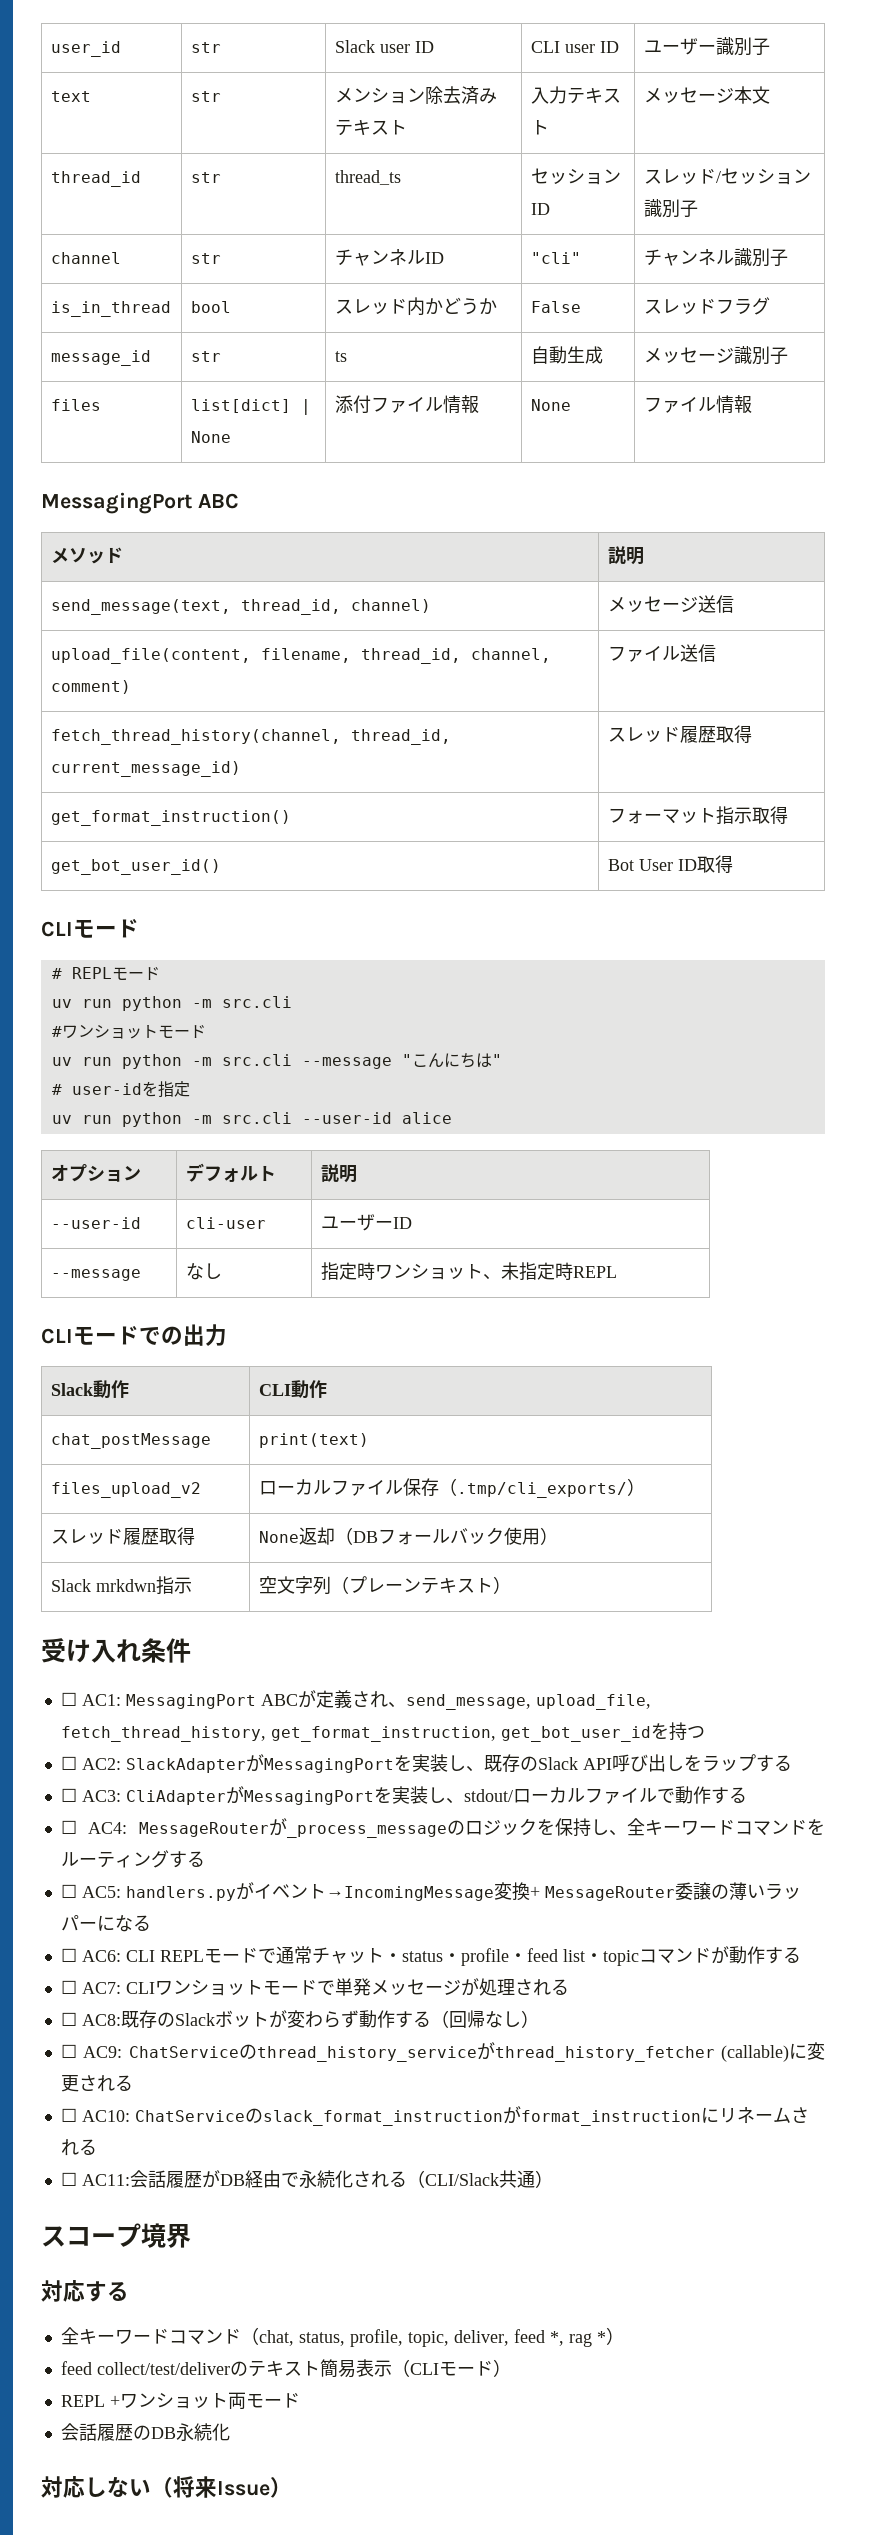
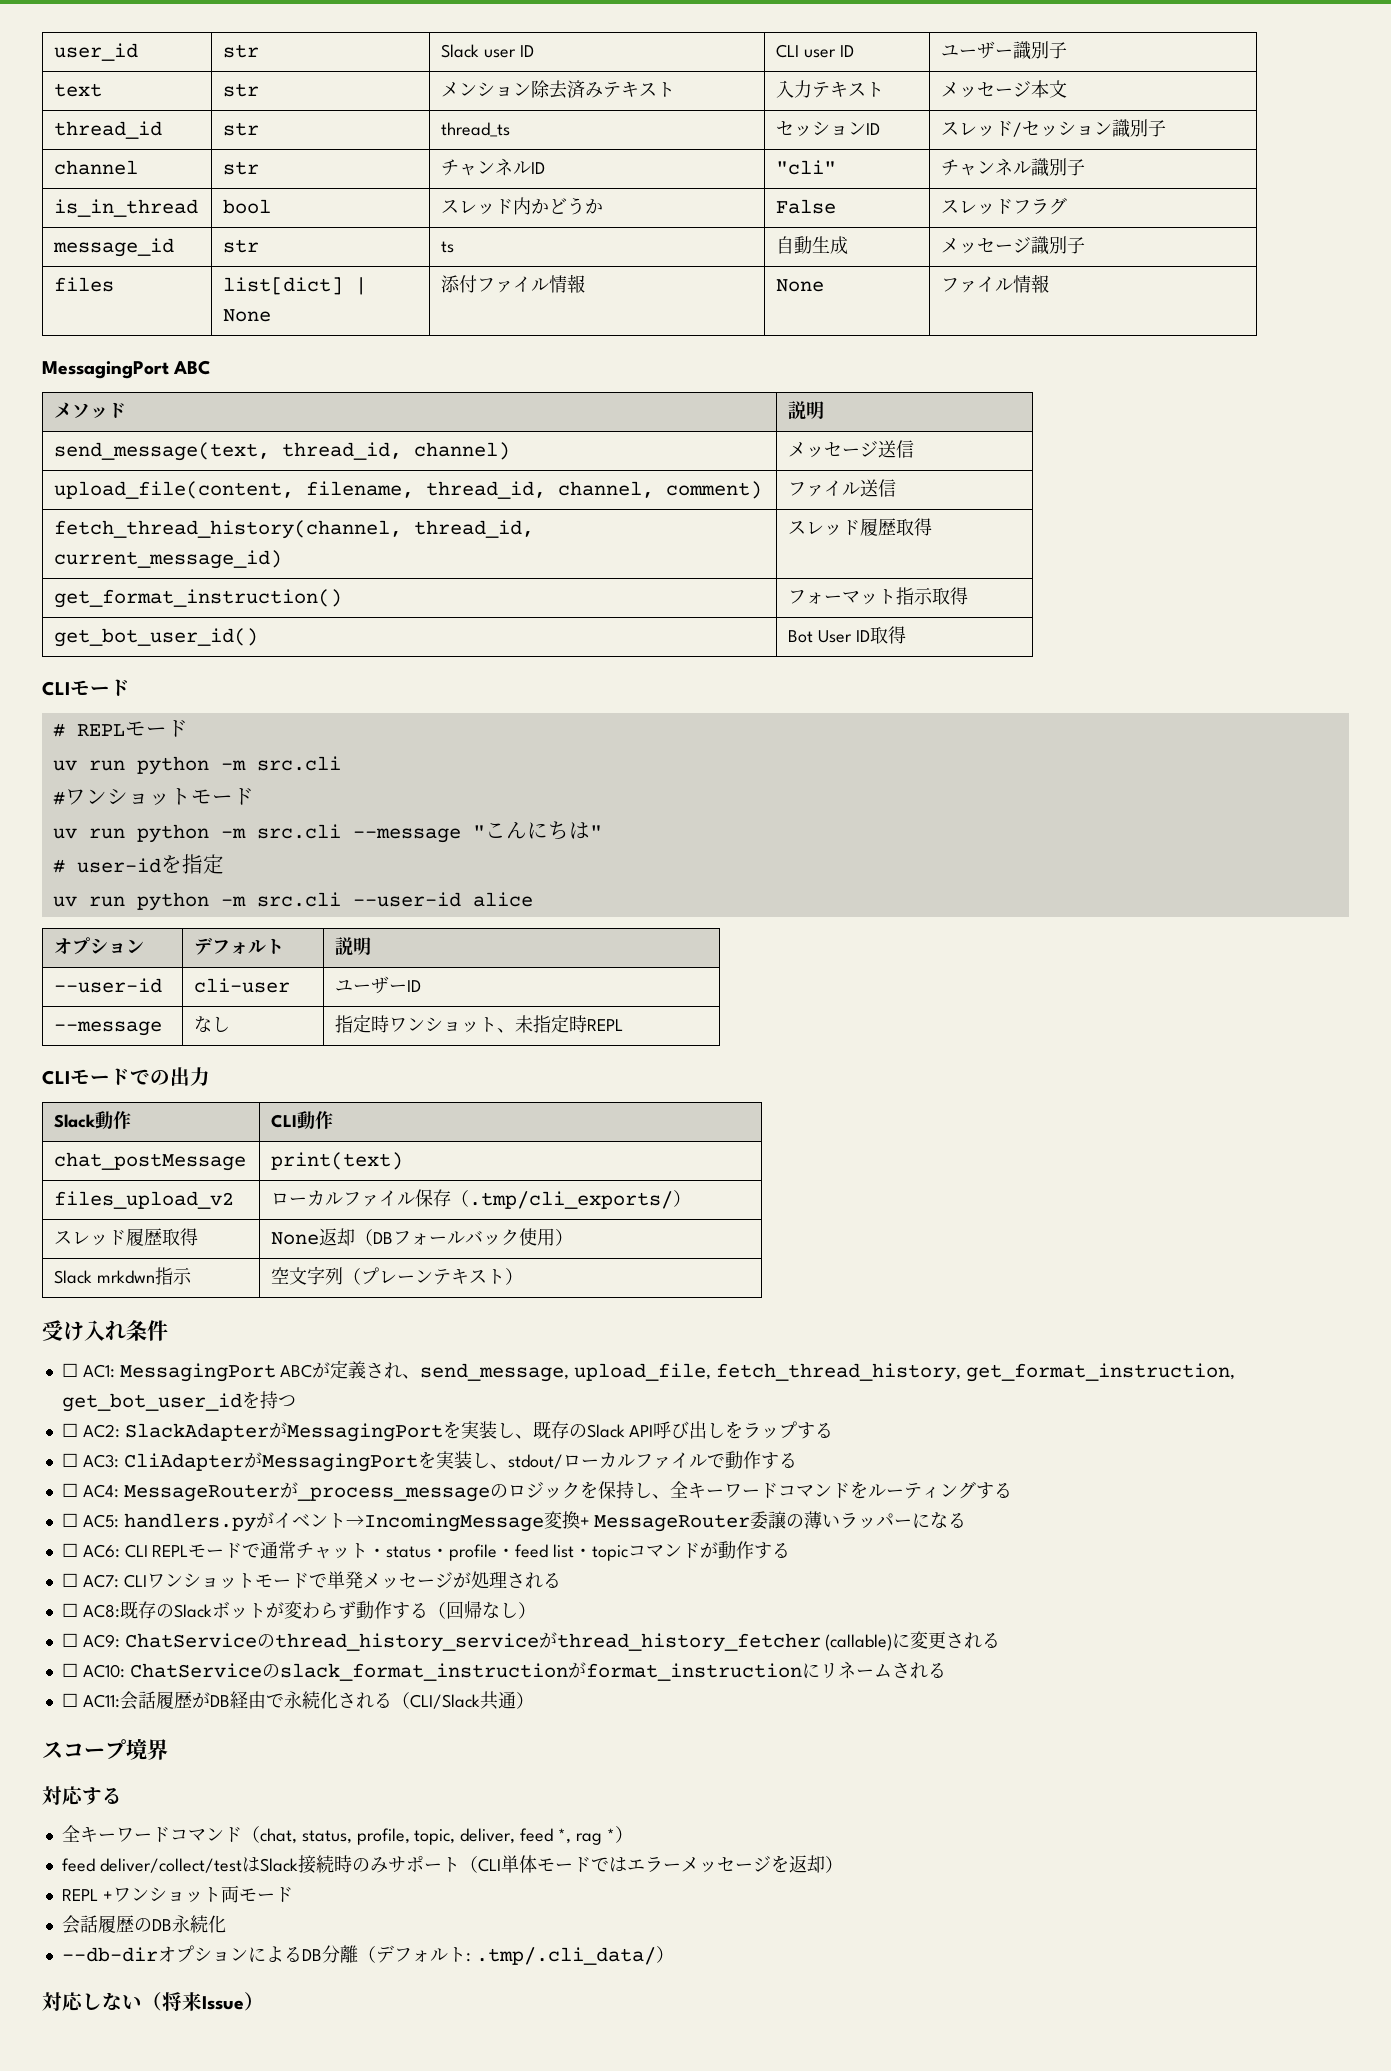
[96,2359,493,2378] collect/test/deliverのテキスト簡易表示（CLIモード -> [99,1855,825,1874] deliver/collect/testはSlack接続時のみサポート（CLI単体モードではエラーメッセージを返却
(230, 2432) none -> [61,1945,674,1965] // --db-dirオプションによるDB分離（デフォルト: .tmp/.cli_data/）

